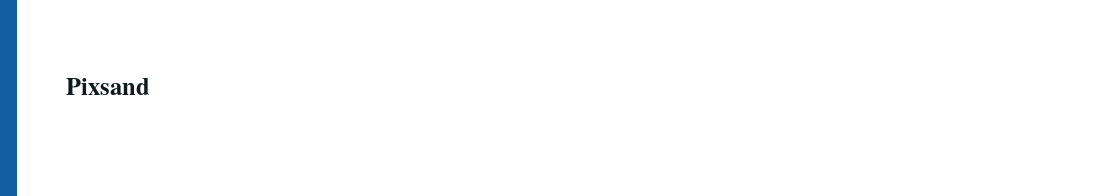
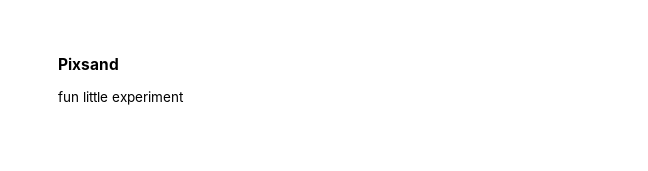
(150, 86) none -> [58,91,184,105] // fun little experiment

